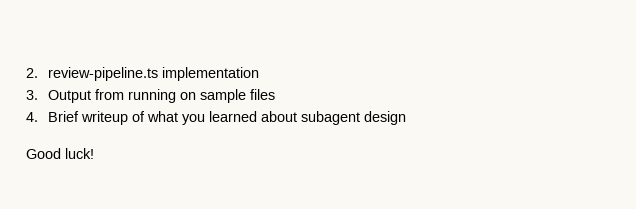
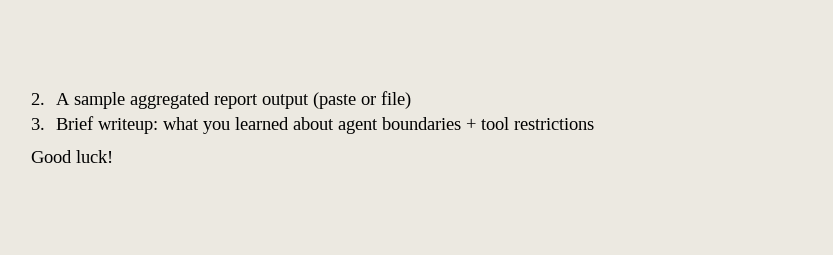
[47,67,259,81] [26,89,275,103] [26,111,406,125] review-pipeline.ts implementation // 3. Output from running on sample files // 4. Brief writeup of what you learned about subagent design -> [55,91,411,109] [31,116,594,134] A sample aggregated report output (paste or file) // 3. Brief writeup: what you learned about agent boundaries + tool restrictions

